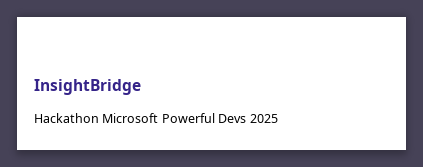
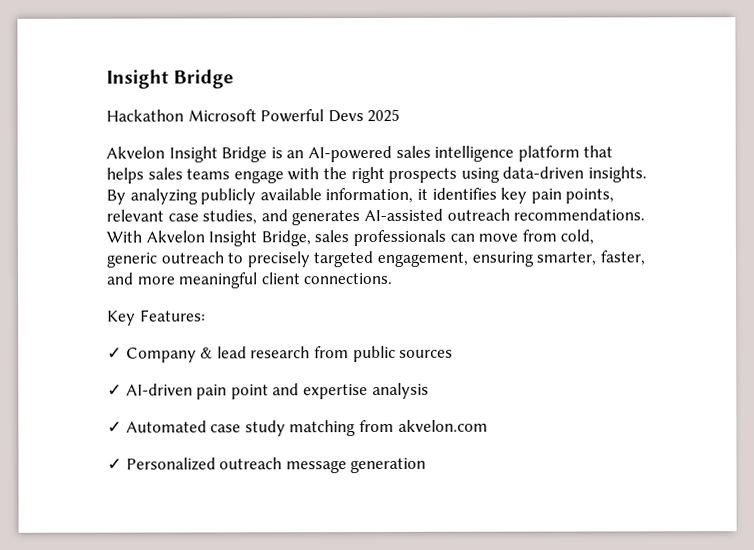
[34,79,141,95] InsightBridge -> [106,69,235,89] Insight Bridge
(278, 118) none -> [106,145,614,163] [106,166,647,184] [106,187,615,205] [106,208,646,226] [106,229,595,247] [106,250,645,268] [106,272,394,289] [107,309,206,326] [107,345,454,363] [107,382,429,400] [107,419,488,437] [107,457,427,474] // Akvelon Insight Bridge is an AI-powered sales intelligence platform that helps sales teams engage with the right prospects using data-driven insights. By analyzing publicly available information, it identifies key pain points, relevant case studies, and generates AI-assisted outreach recommendations. With Akvelon Insight Bridge, sales professionals can move from cold, generic outreach to precisely targeted engagement, ensuring smarter, faster, and more meaningful client connections. // Key Features: // ✓ Company & lead research from public sources // ✓ AI-driven pain point and expertise analysis // ✓ Automated case study matching from akvelon.com // ✓ Personalized outreach message generation

